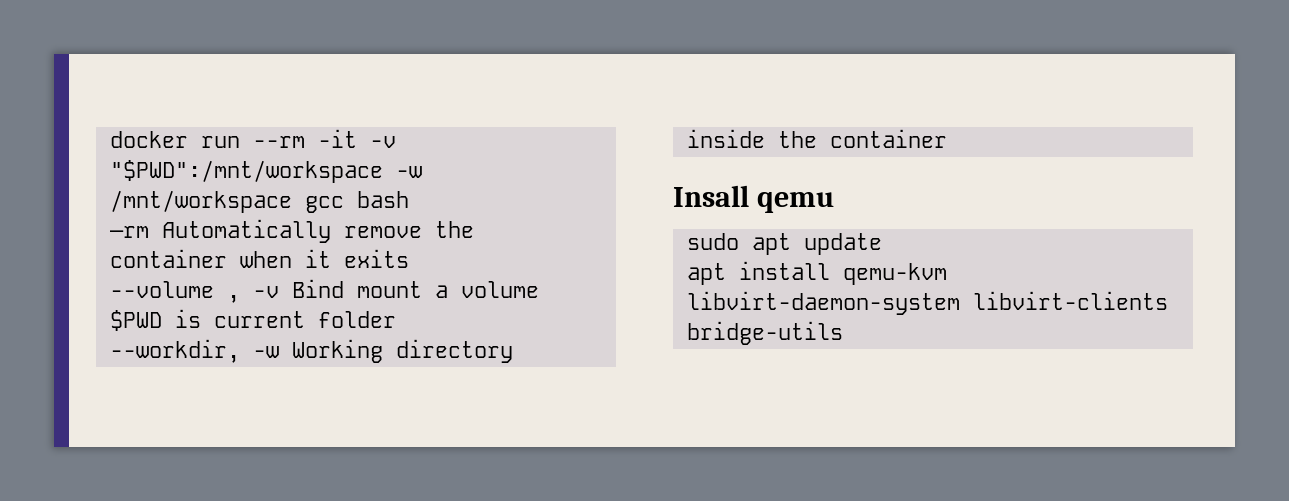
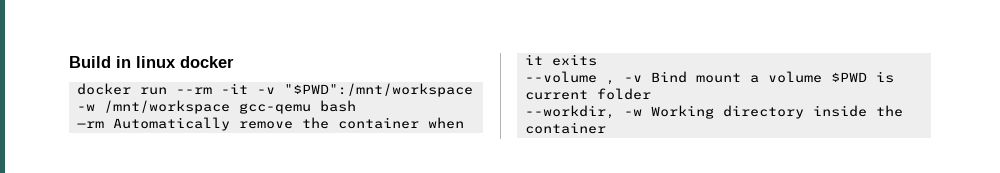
(109, 139) none -> [69,56,234,68] Build in linux docker //
[304,196,344,213] gcc -> [238,103,311,114] gcc-qemu
[673,185,834,213] [686,233,882,255] [686,261,947,285] [686,291,1168,315] [686,321,843,345] // Insall qemu // sudo apt update // apt install qemu-kvm libvirt-daemon-system libvirt-clients bridge-utils -> (606, 128) none

